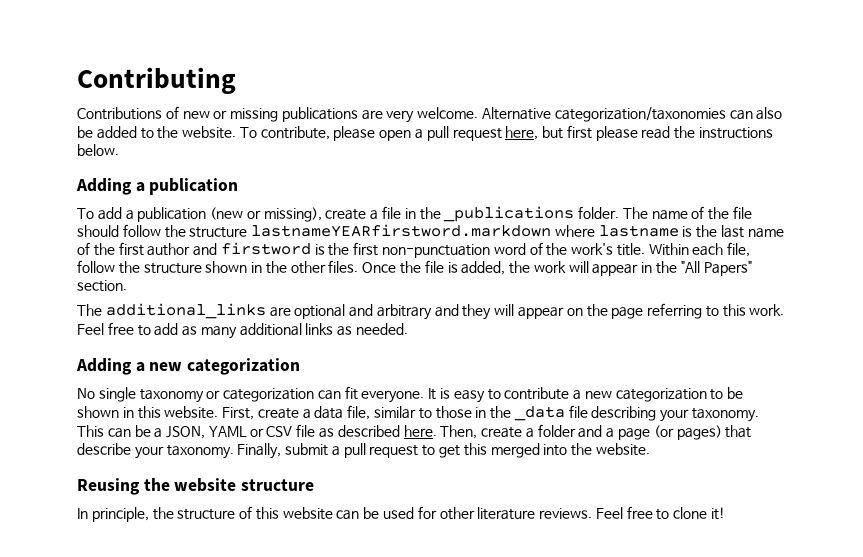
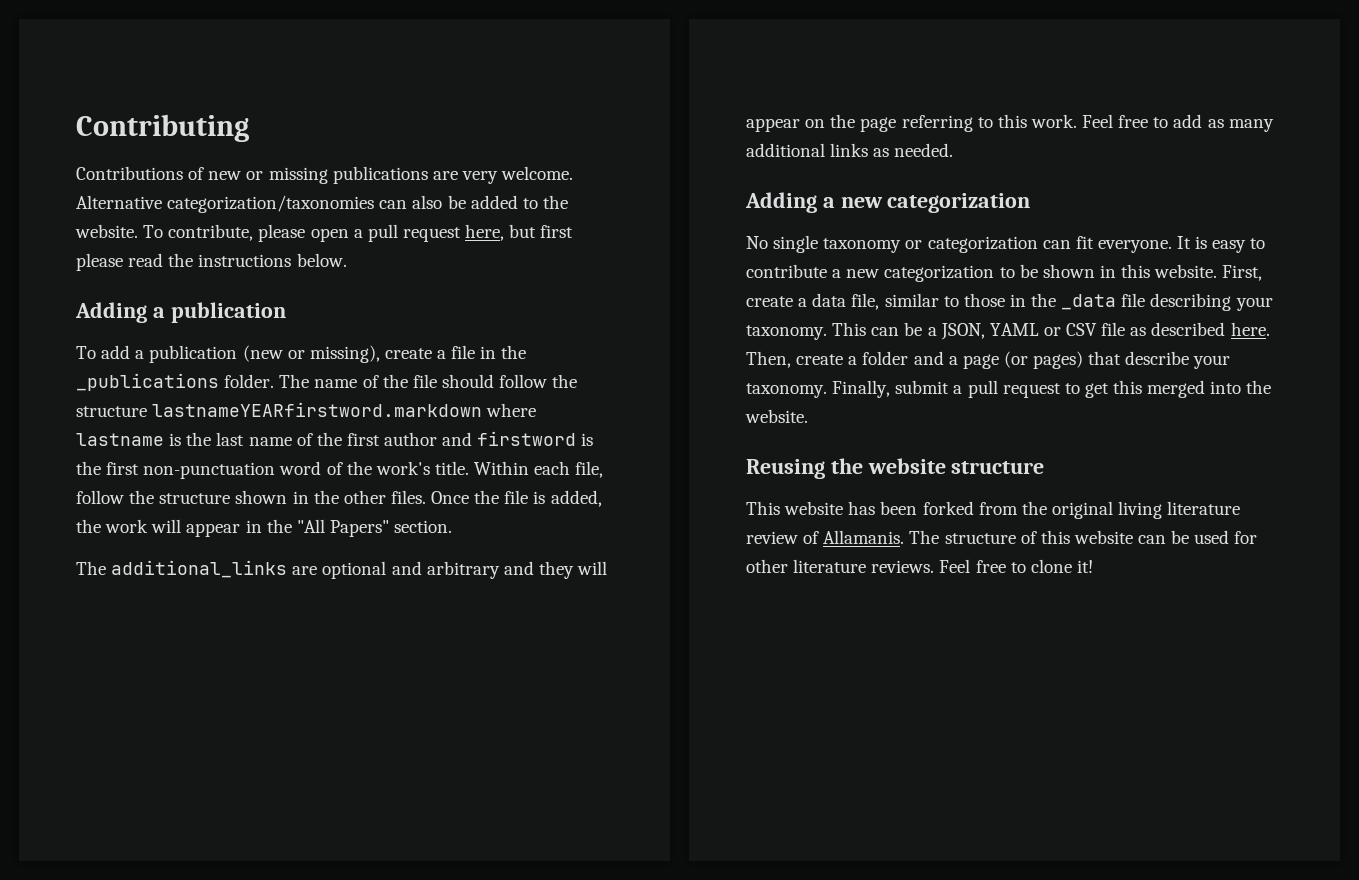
[77,507,174,522] In principle, the -> [746,501,1241,519] [746,530,940,544] This website has been forked from the original living literature review of Allamanis. The

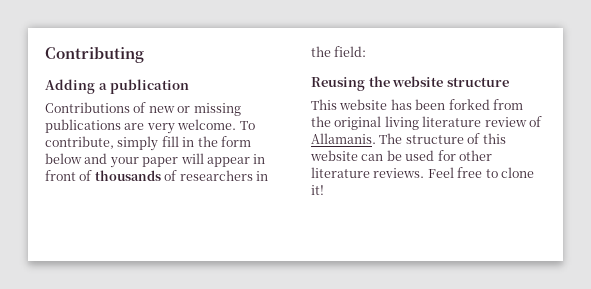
(249, 128) none -> [45,79,190,94] // Adding a publication
[76,195,568,213] [75,224,574,242] [76,253,347,271] [75,302,286,323] [76,345,527,363] [76,373,578,391] [76,402,537,417] [76,431,594,446] [76,461,604,479] [76,490,602,507] [76,519,453,537] [76,560,608,579] [746,114,1274,132] [746,143,954,157] [745,192,1031,213] [746,235,1266,253] [746,264,1263,282] [746,293,1273,311] [746,322,1270,340] [746,351,1231,369] [746,380,1272,398] [745,409,808,423] Alternative categorization/taxonomies can also be added to the website. To contribute, please open a pull request here, but first please read the instructions below. // Adding a publication // To add a publication (new or missing), create a file in the _publications folder. The name of the file should follow the structure lastnameYEARfirstword.markdown where lastname is the last name of the first author and firstword is the first non-punctuation word of the work's title. Within each file, follow the structure shown in the other files. Once the file is added, the work will appear in the "All Papers" section. // The additional_links are optional and arbitrary and they will appear on the page referring to this work. Feel free to add as many additional links as needed. // Adding a new categorization // No single taxonomy or categorization can fit everyone. It is easy to contribute a new categorization to be shown in this website. First, create a data file, similar to those in the _data file describing your taxonomy. This can be a JSON, YAML or CSV file as described here. Then, create a folder and a page (or pages) that describe your taxonomy. Finally, submit a pull request to get this merged into the website. -> [239,121,255,130] [45,136,251,151] [45,153,266,168] [45,170,268,181] [311,46,367,57] To contribute, simply fill in the form below and your paper will appear in front of thousands of researchers in the field:

